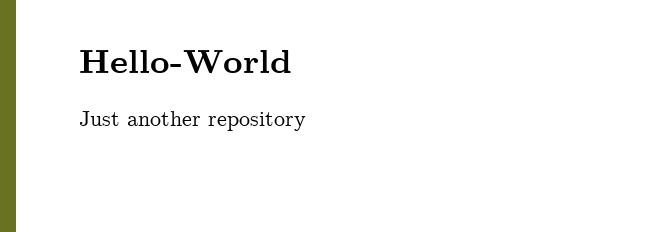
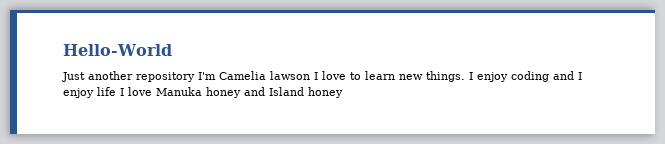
(306, 121) none -> [198,71,582,82] [63,87,343,98] I'm Camelia lawson I love to learn new things. I enjoy coding and I enjoy life I love Manuka honey and Island honey

